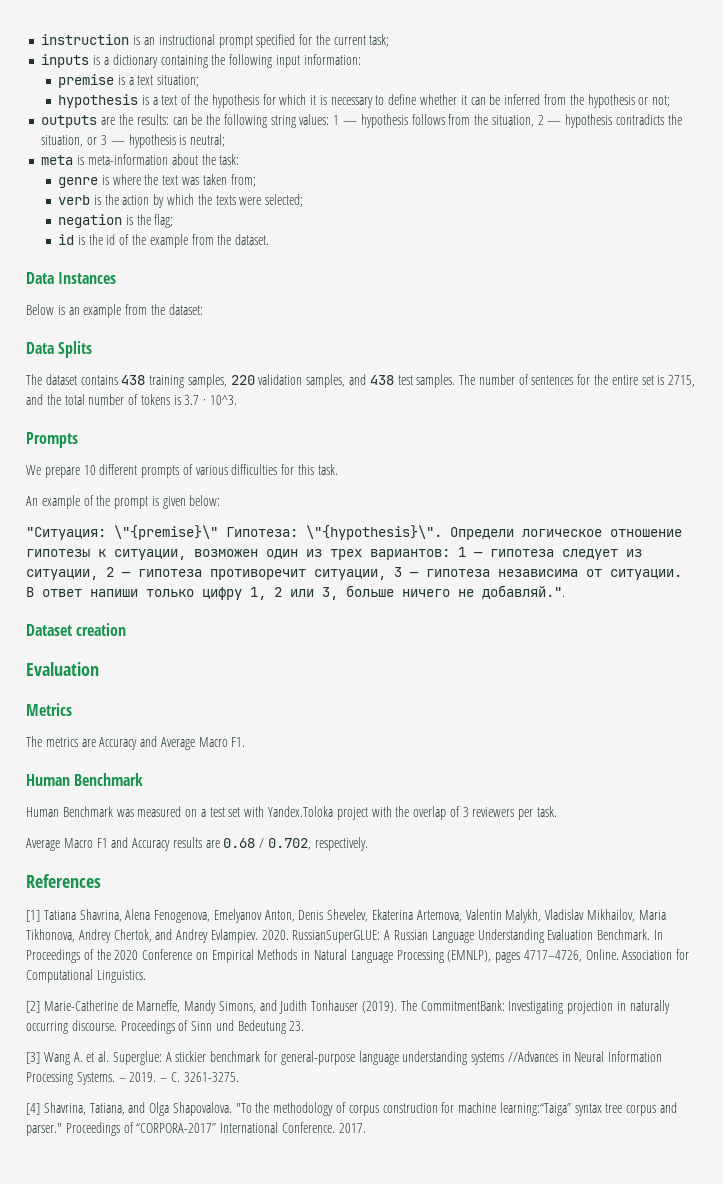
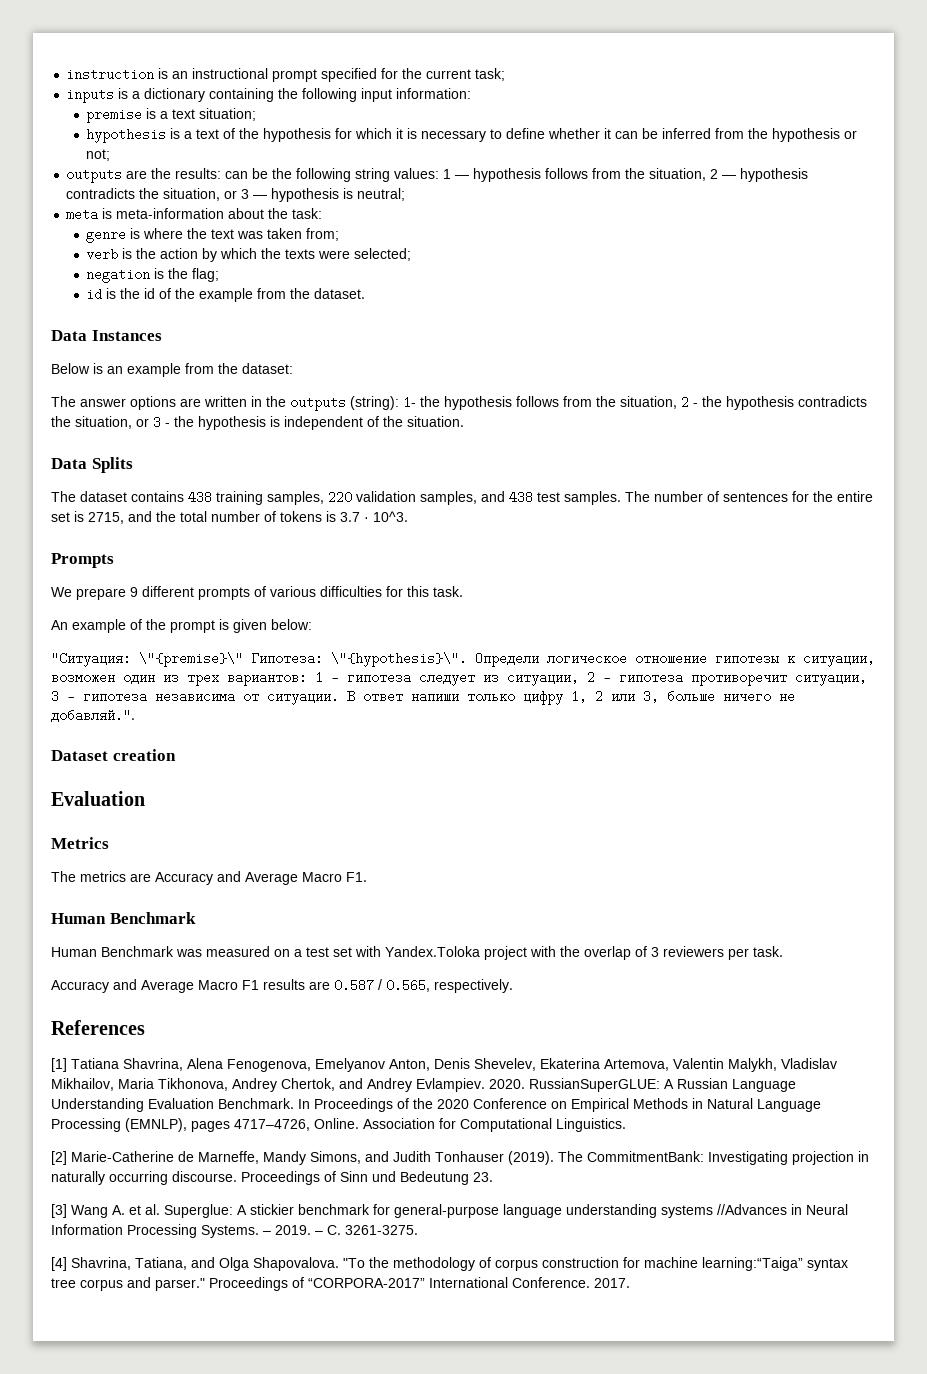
(203, 309) none -> [51,396,867,411] [51,416,464,430] // The answer options are written in the outputs (string): 1- the hypothesis follows from the situation, 2 - the hypothesis contradicts the situation, or 3 - the hypothesis is independent of the situation.
[83,465,96,475] 10 -> [130,587,138,597] 9
(558, 811) none -> [51,979,137,993] Accuracy and
[111,837,312,851] and Accuracy results are 0.68 / 0.702, -> [263,979,430,992] results are 0.587 / 0.565,

